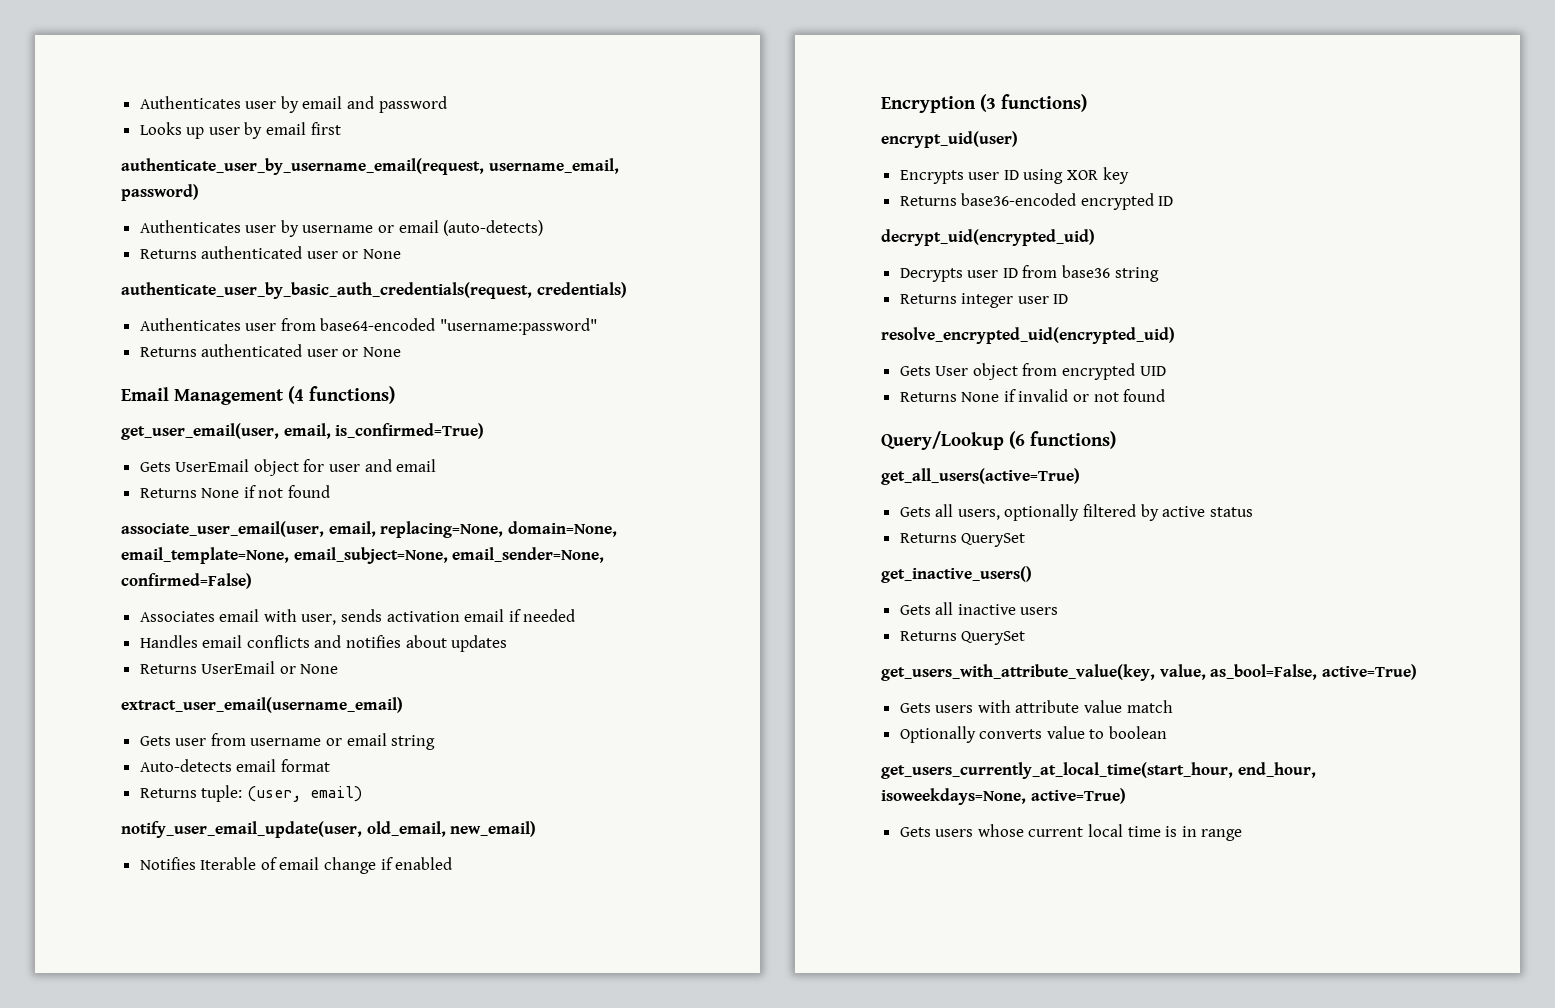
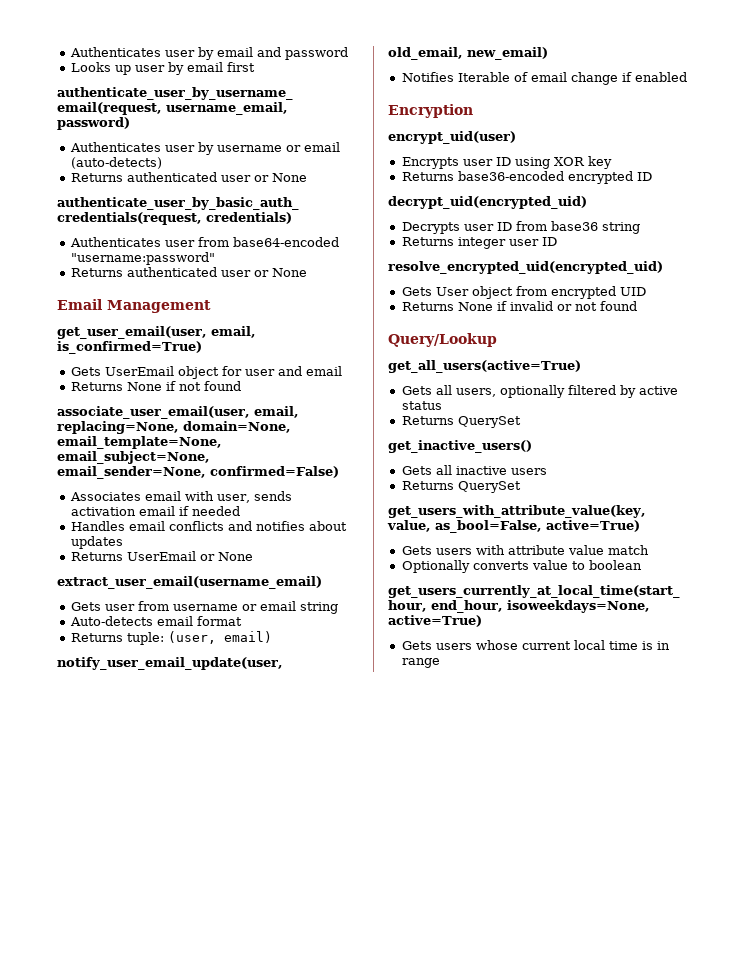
[288,386,396,404] (4 functions) -> (211, 306) none
[980,94,1088,112] (3 functions) -> (473, 111) none
[1009,431,1117,449] (6 functions) -> (497, 340) none

